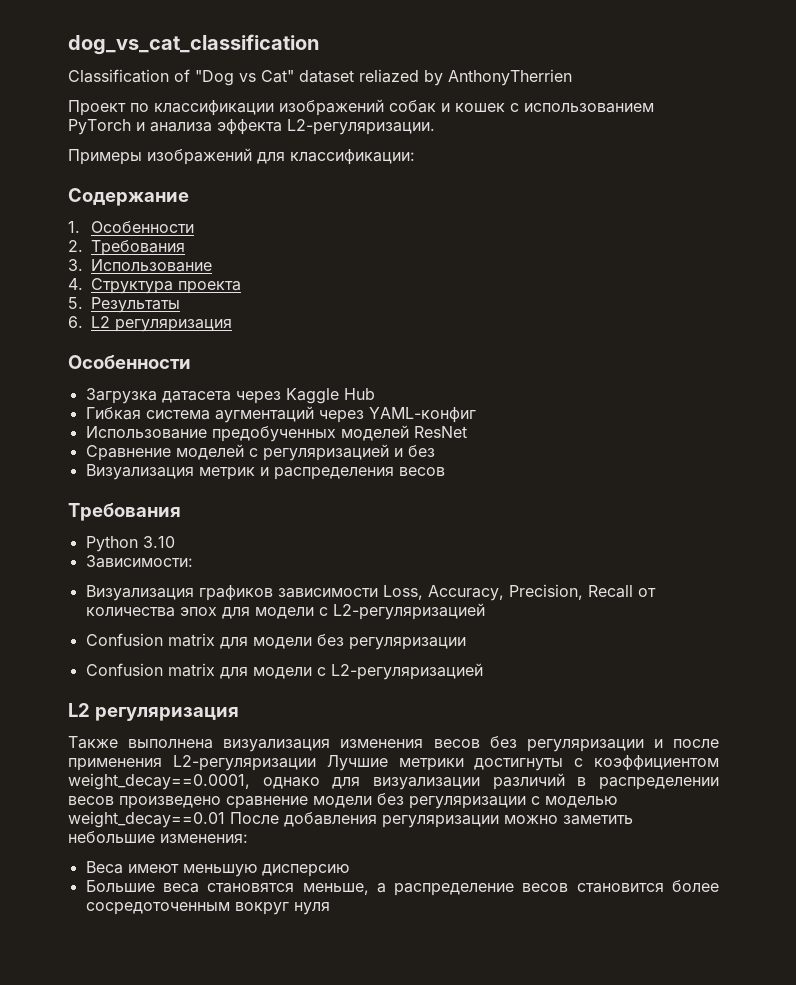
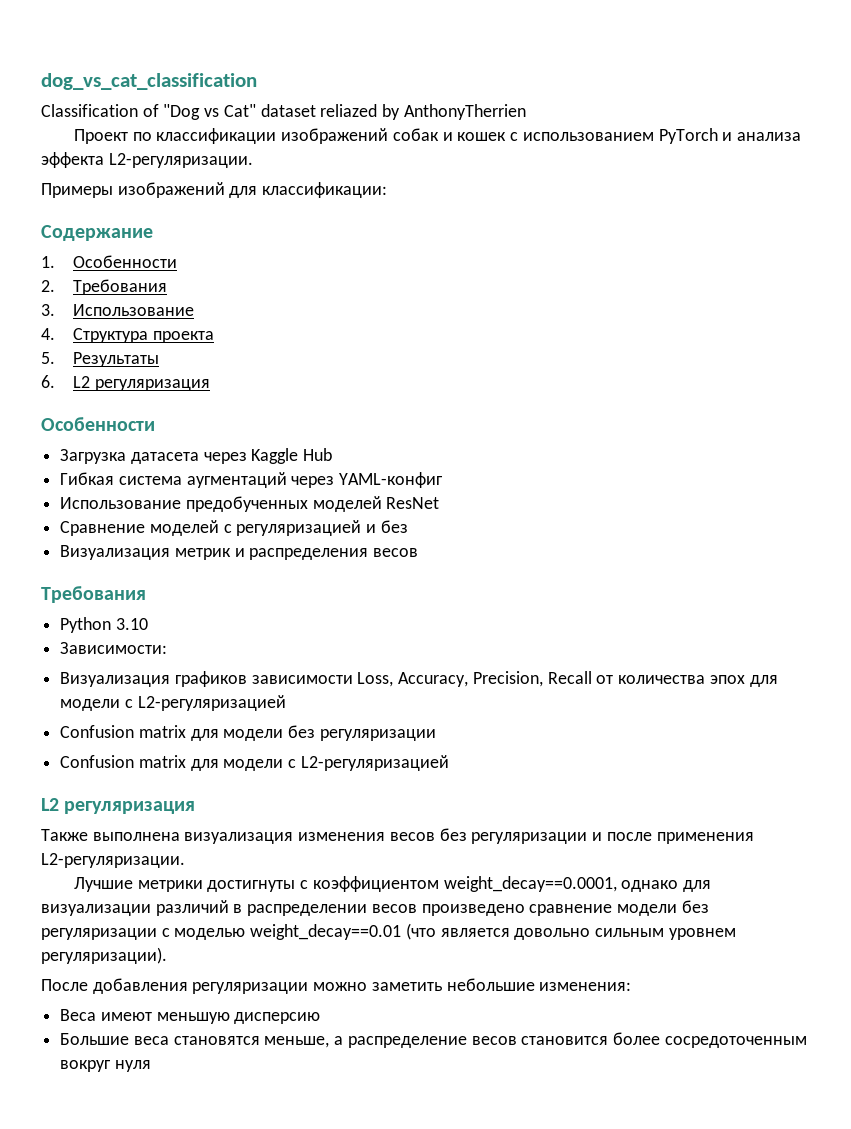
[172,755,316,771] L2-регуляризации -> [41,853,185,868] L2-регуляризации. //
(225, 819) none -> [405,923,736,940] [41,947,167,964] (что является довольно сильным уровнем регуляризации). //

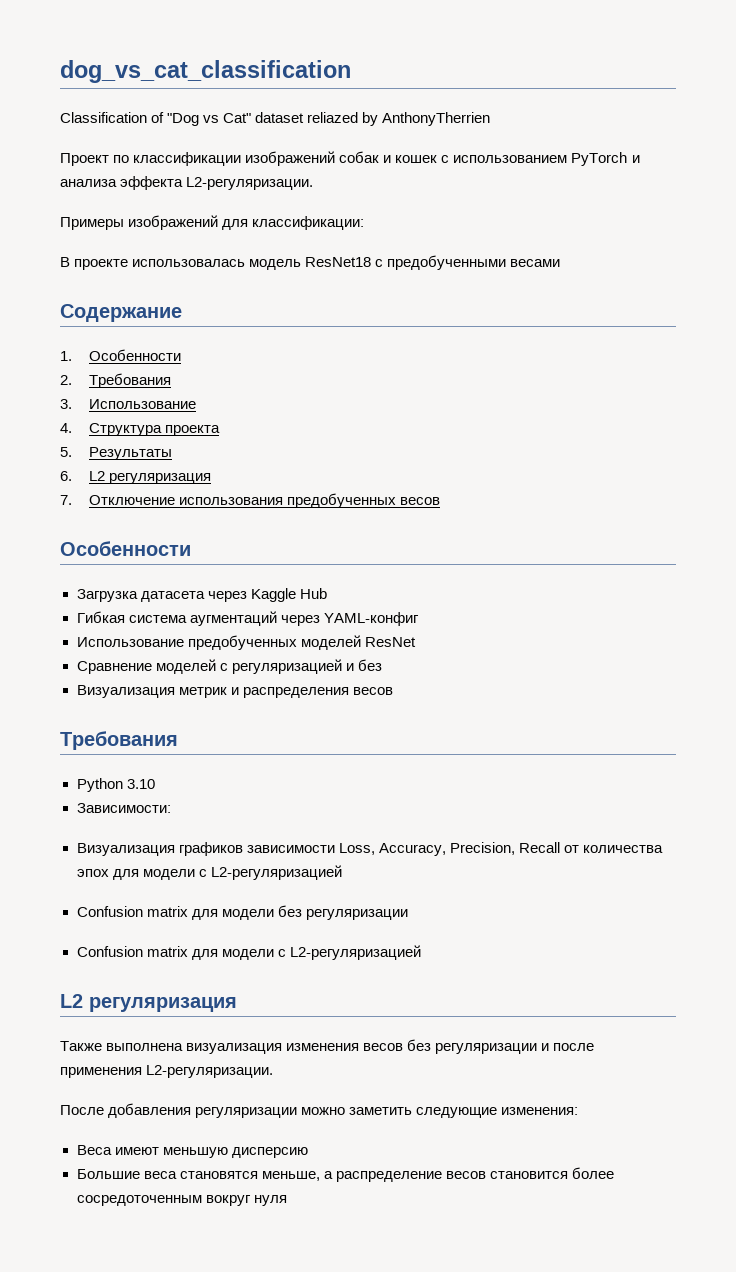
(388, 190) none -> [60,255,561,270] // В проекте использовалась модель ResNet18 с предобученными весами
(210, 385) none -> [60,493,440,508] // 7. Отключение использования предобученных весов
[73,876,712,892] [41,900,709,916] [41,923,736,940] [41,947,167,964] // Лучшие метрики достигнуты с коэффициентом weight_decay==0.0001, однако для визуализации различий в распределении весов произведено сравнение модели без регуляризации с моделью weight_decay==0.01 (что является довольно сильным уровнем регуляризации). -> (274, 1071) none
[446,978,535,991] небольшие -> [416,1107,498,1118] следующие

